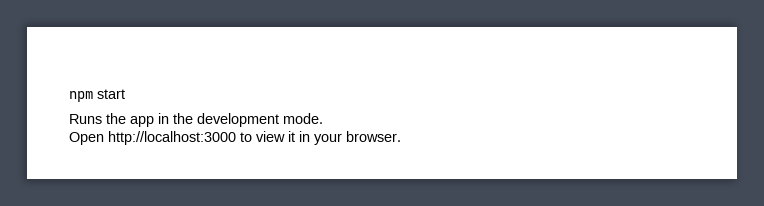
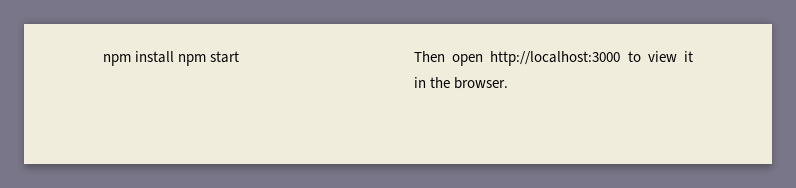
[69,91,93,102] npm -> [103,51,207,66] npm install npm
[69,113,323,127] [69,132,104,145] Runs the app in the development mode. // Open -> [414,51,484,66] Then open
[314,133,342,145] your -> [430,77,451,88] the

